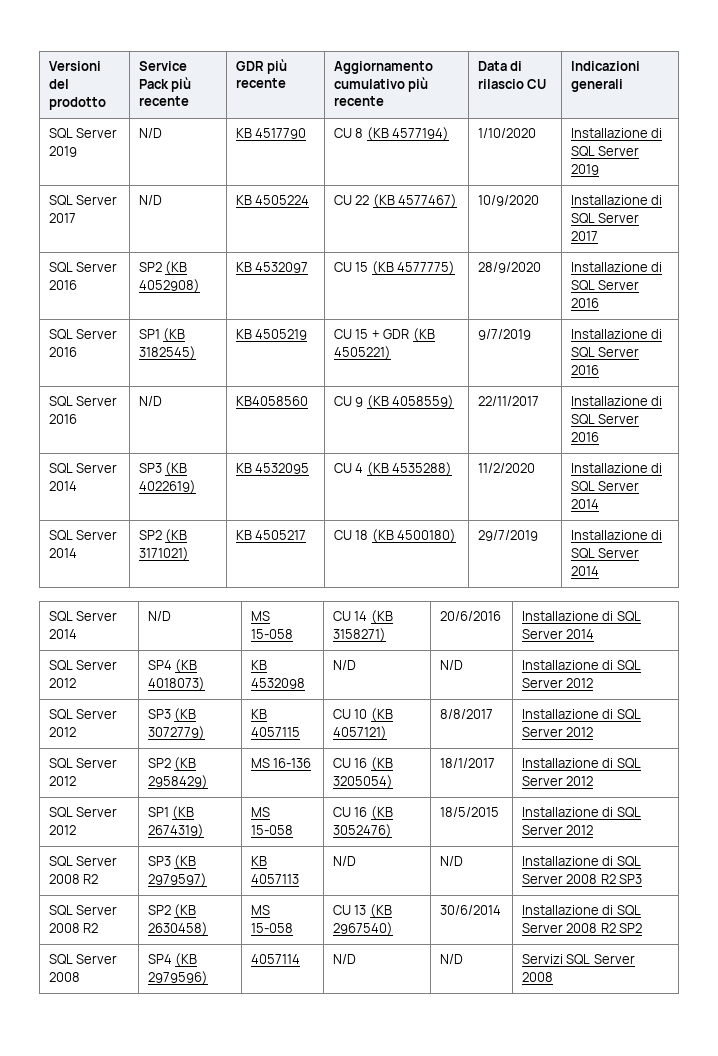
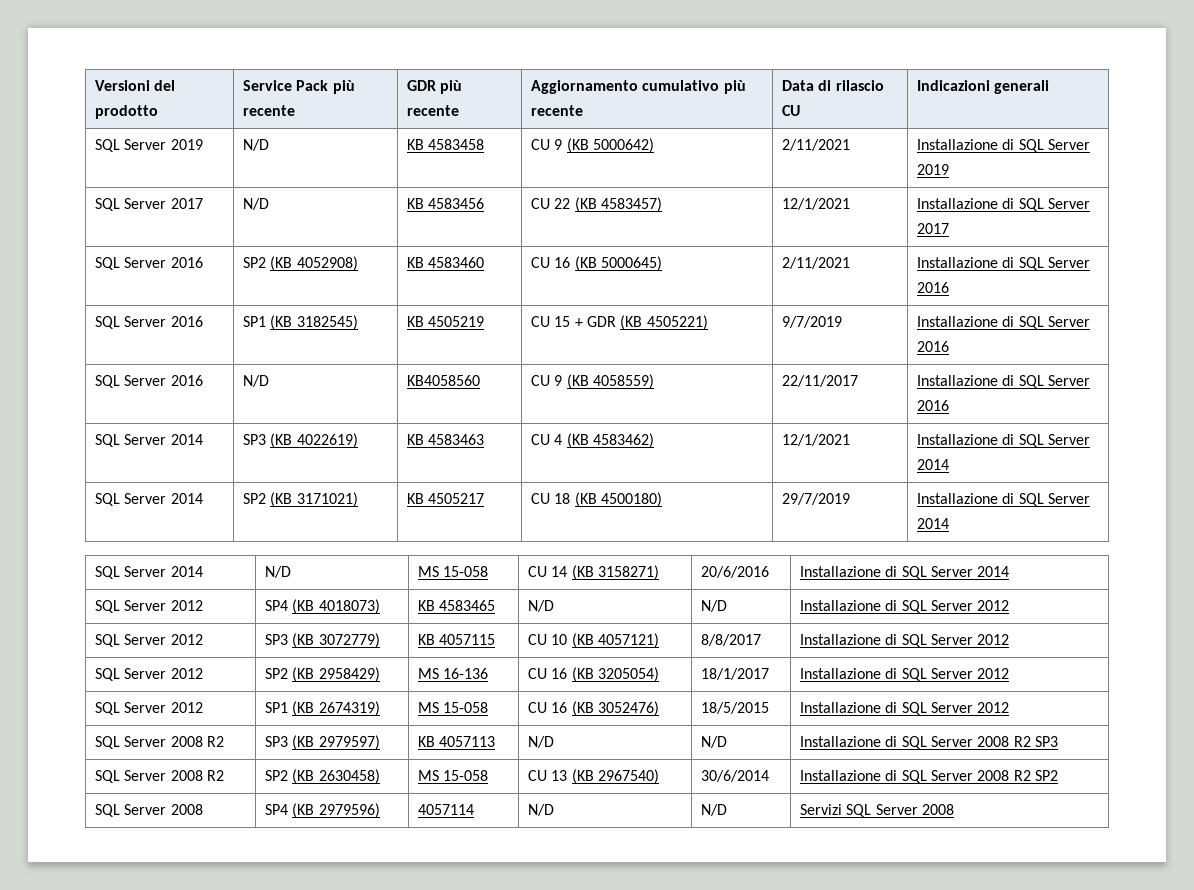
[255,128,307,139] [333,127,450,141] [477,128,536,138] 4517790 | CU 8 (KB 4577194) | 1/10/2020 -> [428,139,485,150] [530,138,654,153] [781,139,850,151] 4583458 | CU 9 (KB 5000642) | 2/11/2021
[255,195,310,205] 4505224 -> [428,198,485,209] 4583456
[398,194,458,208] [477,195,539,206] 4577467) | 10/9/2020 -> [600,197,662,212] [781,198,850,210] 4583457) | 12/1/2021
[255,262,309,273] [333,261,456,275] [477,262,541,273] 4532097 | CU 15 (KB 4577775) | 28/9/2020 -> [428,257,485,268] [530,256,662,271] [781,257,850,269] 4583460 | CU 16 (KB 5000645) | 2/11/2021
[255,463,310,474] 4532095 -> [428,434,485,445] 4583463
[392,462,453,476] [477,463,535,473] 4535288) | 11/2/2020 -> [592,433,654,448] [781,434,850,446] 4583462) | 12/1/2021
[250,678,305,689] 4532098 -> [439,600,496,611] 4583465

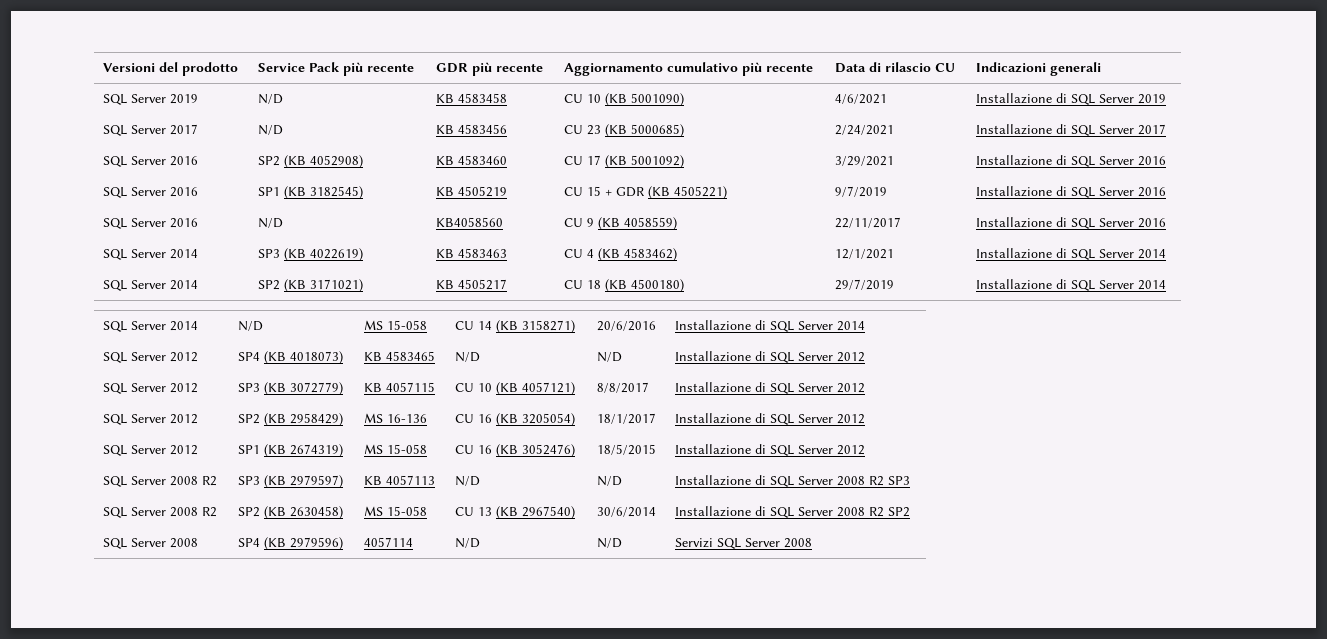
[554,138,654,153] [781,139,850,151] 9 (KB 5000642) | 2/11/2021 -> [587,93,685,106] [835,94,888,104] 10 (KB 5001090) | 4/6/2021
[554,197,662,212] [781,198,850,210] 22 (KB 4583457) | 12/1/2021 -> [587,124,685,137] [835,125,895,135] 23 (KB 5000685) | 2/24/2021
[554,256,662,271] [781,257,850,269] 16 (KB 5000645) | 2/11/2021 -> [587,155,685,168] [835,156,895,166] 17 (KB 5001092) | 3/29/2021

